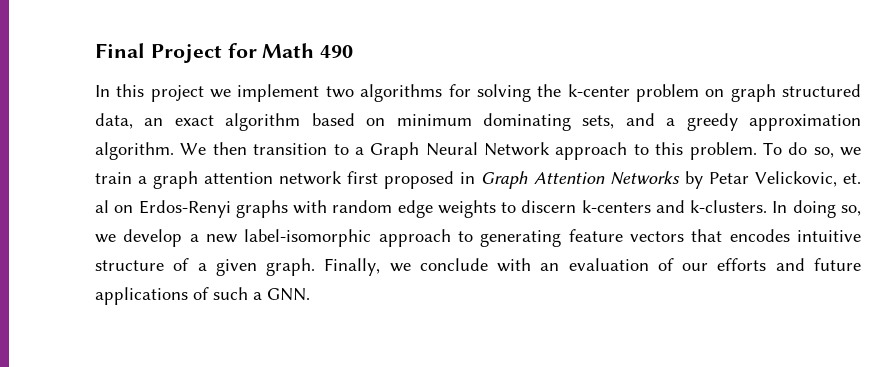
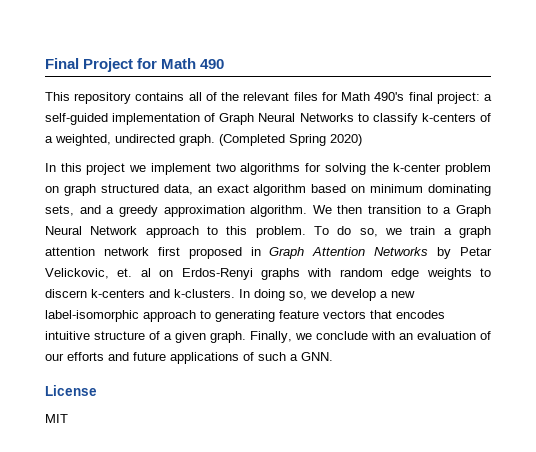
(354, 51) none -> [45,92,492,104] [45,113,491,125] [45,134,362,146] // This repository contains all of the relevant files for Math 490's final project: a self-guided implementation of Graph Neural Networks to classify k-centers of a weighted, undirected graph. (Completed Spring 2020)
(310, 294) none -> [45,385,97,396] [45,414,68,423] // License // MIT

